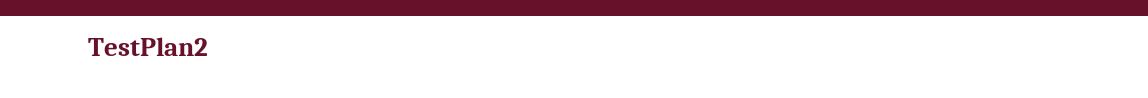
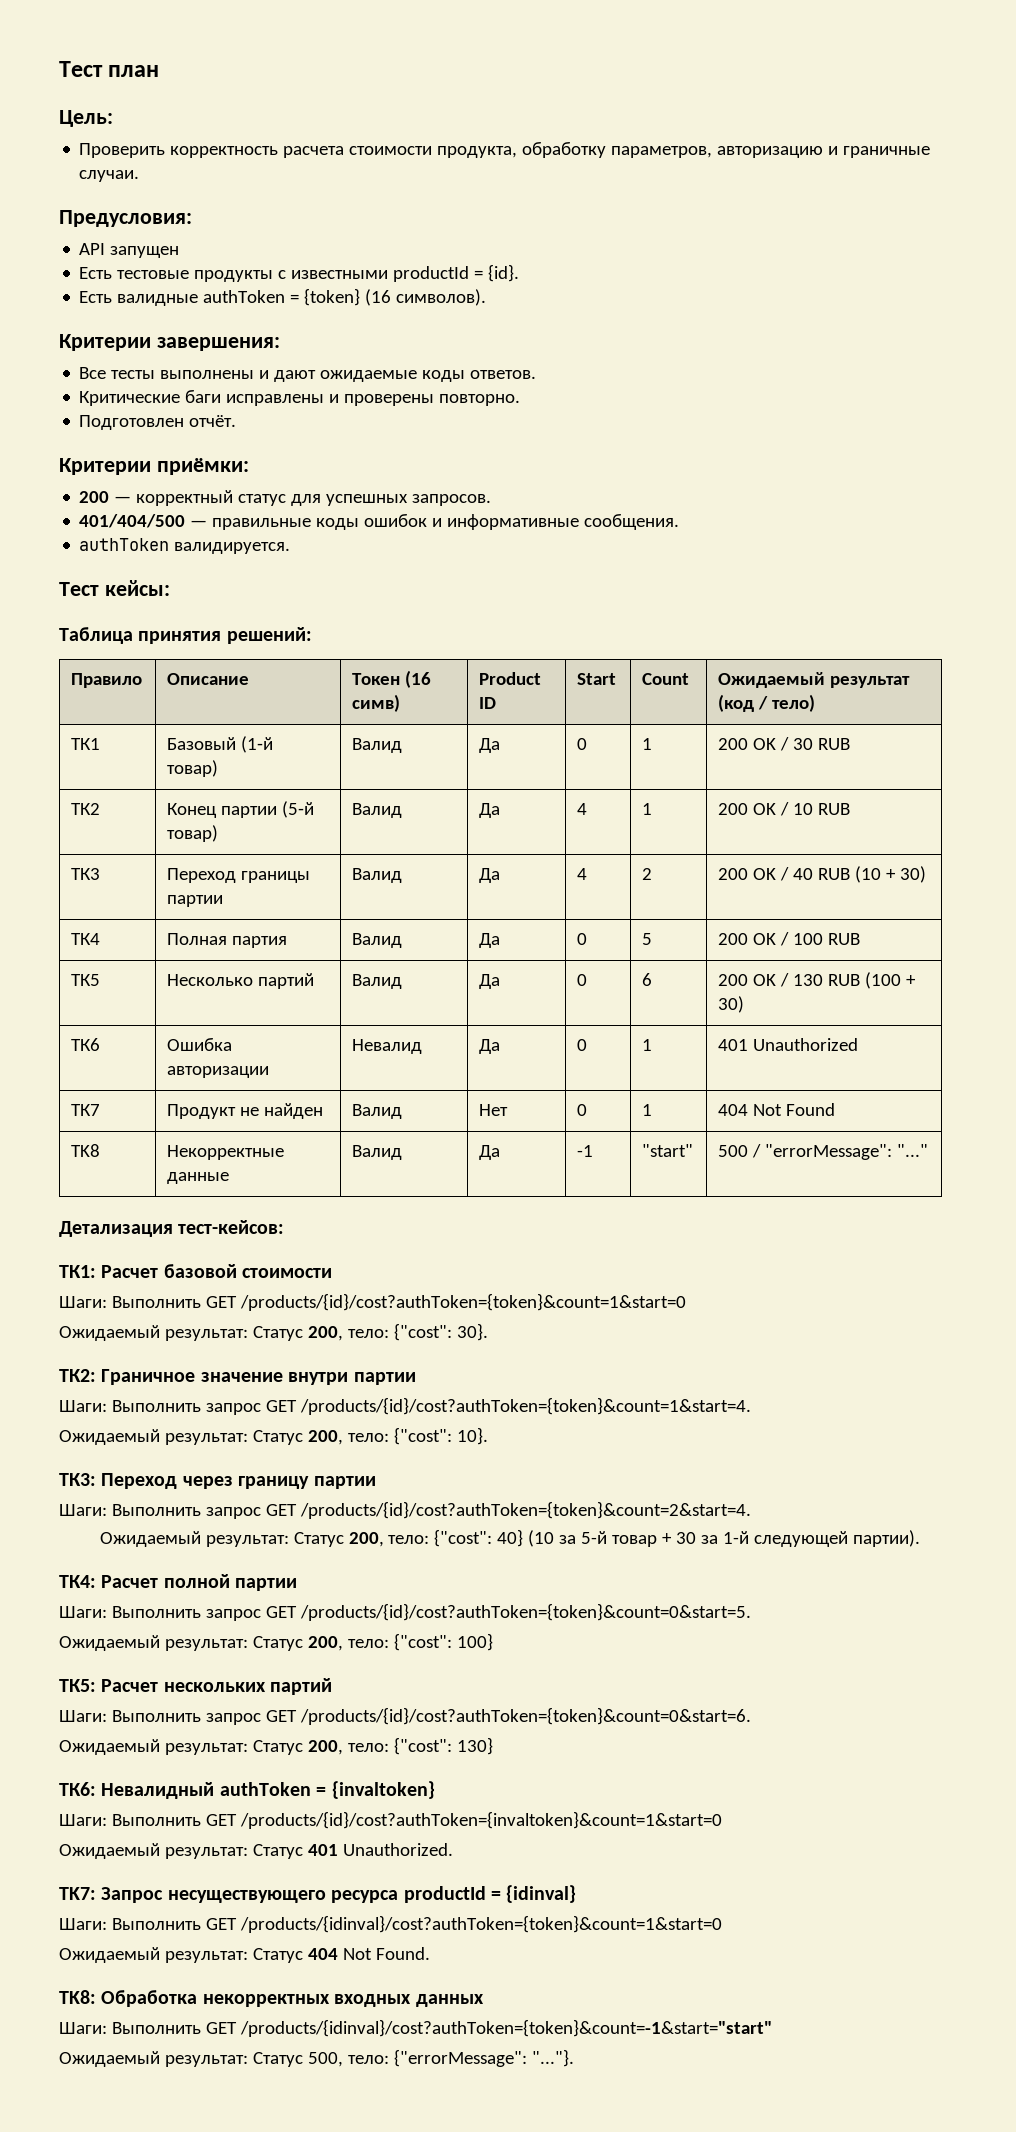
[88,37,208,56] TestPlan2 -> [59,61,160,77] [59,110,113,127] [79,142,931,158] [79,170,140,182] [59,210,192,227] [79,243,180,258] [79,264,520,282] [79,288,487,306] [59,334,280,351] [79,367,537,382] [79,390,521,406] [79,415,237,430] [59,458,249,475] [79,490,492,506] [79,514,680,530] [79,538,291,554] [59,580,170,596] [59,627,312,644] [71,673,143,688] [167,673,250,685] [352,670,432,688] [352,694,401,712] [479,672,542,685] [479,697,497,709] [577,673,617,685] [642,673,690,685] [718,672,911,688] [718,694,816,712] [71,738,101,750] [167,736,274,753] [167,760,219,777] [352,738,403,753] [479,738,501,753] [577,738,588,750] [642,738,653,750] [718,737,851,751] [71,803,101,815] [167,801,315,818] [167,825,219,842] [352,803,403,818] [479,803,501,818] [577,803,588,815] [642,803,653,815] [718,802,851,816] [71,868,101,880] [167,868,311,883] [167,895,224,907] [352,868,403,883] [479,868,501,883] [577,868,588,880] [642,868,653,880] [718,866,927,883] [71,933,101,945] [167,933,288,948] [352,933,403,948] [479,933,501,948] [577,933,588,945] [642,933,653,945] [718,932,861,946] [71,974,101,986] [167,973,315,989] [352,974,403,989] [479,974,501,989] [577,974,588,986] [642,973,653,986] [718,972,917,989] [718,996,745,1013] [71,1038,101,1051] [167,1038,233,1051] [167,1066,270,1078] [352,1039,423,1054] [479,1039,501,1054] [577,1039,588,1051] [642,1039,653,1051] [718,1038,859,1051] [71,1104,101,1116] [167,1103,324,1119] [352,1104,403,1119] [479,1104,509,1116] [577,1104,588,1116] [642,1104,653,1116] [718,1103,836,1116] [71,1144,101,1157] [167,1145,285,1160] [167,1172,230,1184] [352,1145,403,1160] [479,1145,501,1160] [577,1145,594,1157] [642,1144,694,1157] [718,1144,929,1160] [59,1220,285,1237] [59,1264,333,1278] [59,1293,686,1311] [59,1323,488,1341] [59,1369,416,1385] [59,1397,751,1415] [59,1427,488,1445] [59,1473,376,1489] [59,1501,751,1519] [99,1529,921,1547] [59,1574,298,1591] [59,1603,751,1621] [59,1633,493,1651] [59,1678,333,1695] [59,1707,751,1725] [59,1737,493,1755] [59,1781,435,1799] [59,1811,722,1829] [59,1843,453,1859] [59,1885,577,1903] [59,1915,722,1933] [59,1947,430,1963] [59,1990,484,2007] [59,2019,772,2037] [59,2049,574,2067] Тест план // Цель: // Проверить корректность расчета стоимости продукта, обработку параметров, авторизацию и граничные случаи. // Предусловия: // API запущен // Есть тестовые продукты с известными productId = {id}. // Есть валидные authToken = {token} (16 символов). // Критерии завершения: // Все тесты выполнены и дают ожидаемые коды ответов. // Критические баги исправлены и проверены повторно. // Подготовлен отчёт. // Критерии приёмки: // 200 — корректный статус для успешных запросов. // 401/404/500 — правильные коды ошибок и информативные сообщения. // authToken валидируется. // Тест кейсы: // Таблица принятия решений: // Правило | Описание | Токен (16 симв) | Product ID | Start | Count | Ожидаемый результат (код / тело) // ТК1 | Базовый (1‑й товар) | Валид | Да | 0 | 1 | 200 OK / 30 RUB // ТК2 | Конец партии (5‑й товар) | Валид | Да | 4 | 1 | 200 OK / 10 RUB // ТК3 | Переход границы партии | Валид | Да | 4 | 2 | 200 OK / 40 RUB (10 + 30) // ТК4 | Полная партия | Валид | Да | 0 | 5 | 200 OK / 100 RUB // ТК5 | Несколько партий | Валид | Да | 0 | 6 | 200 OK / 130 RUB (100 + 30) // ТК6 | Ошибка авторизации | Невалид | Да | 0 | 1 | 401 Unauthorized // ТК7 | Продукт не найден | Валид | Нет | 0 | 1 | 404 Not Found // TK8 | Некорректные данные | Валид | Да | -1 | "start" | 500 / "errorMessage": "..." // Детализация тест-кейсов: // ТК1: Расчет базовой стоимости // Шаги: Выполнить GET /products/{id}/cost?authToken={token}&count=1&start=0 // Ожидаемый результат: Статус 200, тело: {"cost": 30}. // ТК2: Граничное значение внутри партии // Шаги: Выполнить запрос GET /products/{id}/cost?authToken={token}&count=1&start=4. // Ожидаемый результат: Статус 200, тело: {"cost": 10}. // ТК3: Переход через границу партии // Шаги: Выполнить запрос GET /products/{id}/cost?authToken={token}&count=2&start=4. // Ожидаемый результат: Статус 200, тело: {"cost": 40} (10 за 5-й товар + 30 за 1-й следующей партии). // ТК4: Расчет полной партии // Шаги: Выполнить запрос GET /products/{id}/cost?authToken={token}&count=0&start=5. // Ожидаемый результат: Статус 200, тело: {"cost": 100} // ТК5: Расчет нескольких партий // Шаги: Выполнить запрос GET /products/{id}/cost?authToken={token}&count=0&start=6. // Ожидаемый результат: Статус 200, тело: {"cost": 130} // ТК6: Невалидный authToken = {invaltoken} // Шаги: Выполнить GET /products/{id}/cost?authToken={invaltoken}&count=1&start=0 // Ожидаемый результат: Статус 401 Unauthorized. // TK7: Запрос несуществующего ресурса productId = {idinval} // Шаги: Выполнить GET /products/{idinval}/cost?authToken={token}&count=1&start=0 // Ожидаемый результат: Статус 404 Not Found. // TK8: Обработка некорректных входных данных // Шаги: Выполнить GET /products/{idinval}/cost?authToken={token}&count=-1&start="start" // Ожидаемый результат: Статус 500, тело: {"errorMessage": "..."}.

